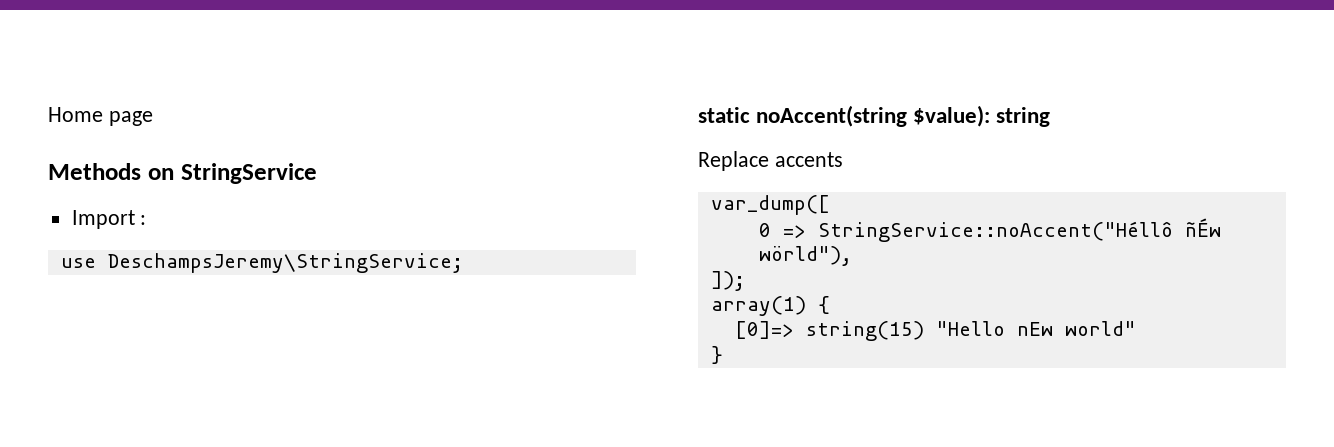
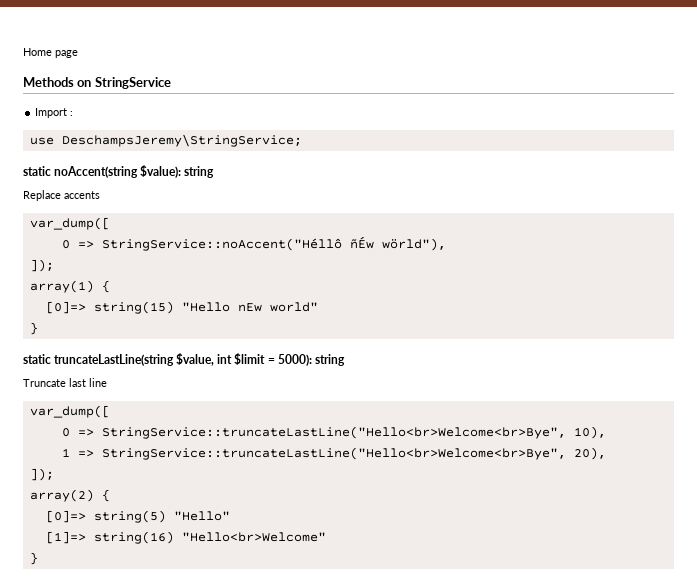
(723, 355) none -> [23,353,345,366] [23,378,107,387] [29,405,110,418] [61,426,606,439] [61,447,606,460] [29,468,54,481] [29,489,110,502] [45,510,230,523] [45,531,326,544] [29,552,38,565] // static truncateLastLine(string $value, int $limit = 5000): string // Truncate last line // var_dump([ // 0 => StringService::truncateLastLine("Hello<br>Welcome<br>Bye", 10), // 1 => StringService::truncateLastLine("Hello<br>Welcome<br>Bye", 20), // ]); // array(2) { // [0]=> string(5) "Hello" // [1]=> string(16) "Hello<br>Welcome" // }

